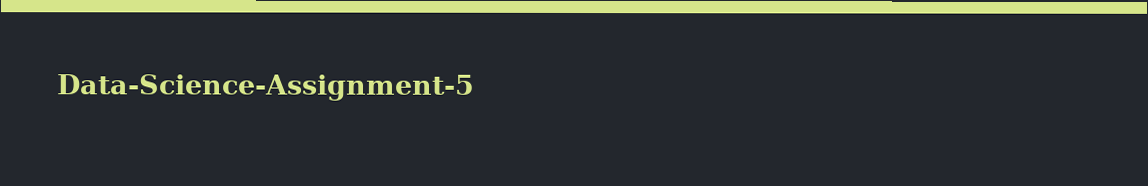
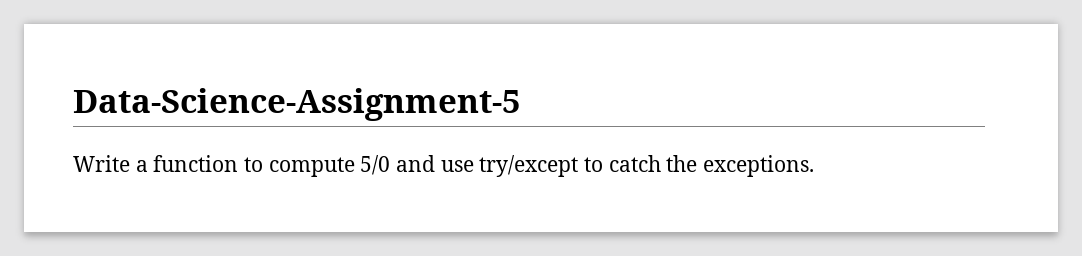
(475, 87) none -> [73,155,815,177] // Write a function to compute 5/0 and use try/except to catch the exceptions.

